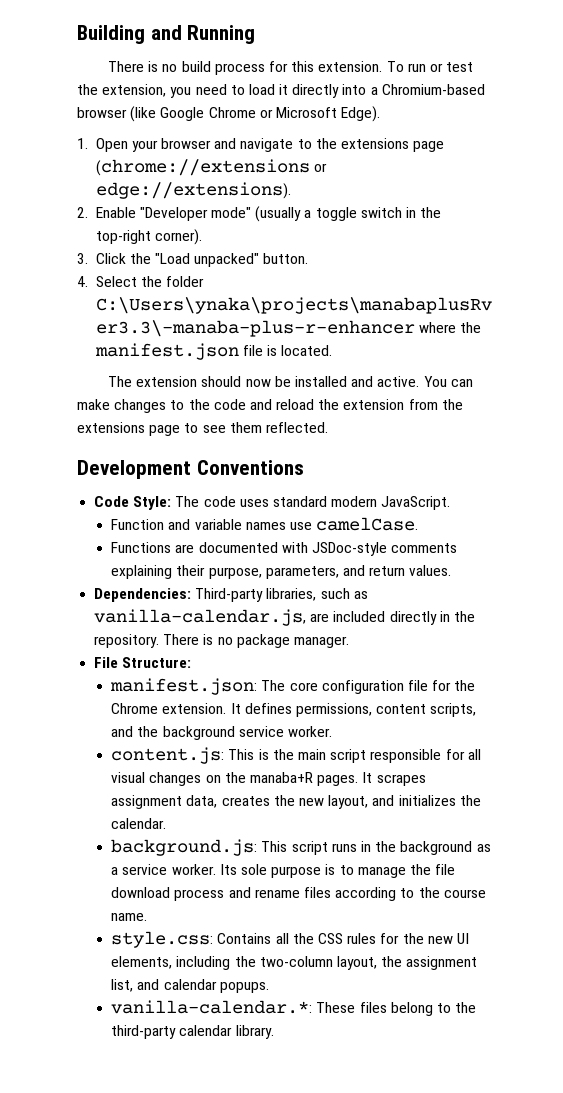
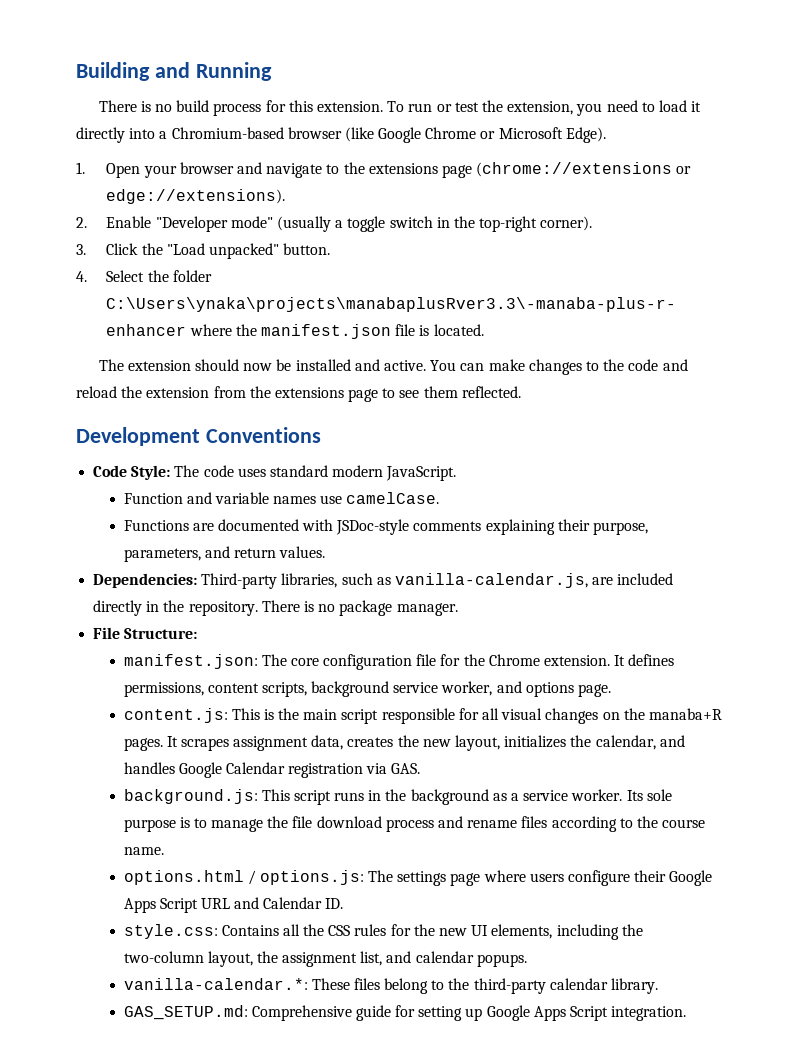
[111,726,333,740] and the background service worker. -> [311,681,612,697] background service worker, and options page.
[372,795,395,806] and -> (501, 743) none
[111,818,167,829] calendar. -> [595,735,685,750] [123,762,421,778] calendar, and handles Google Calendar registration via GAS.
(148, 917) none -> [123,870,713,886] [123,897,344,913] // options.html / options.js: The settings page where users configure their Google Apps Script URL and Calendar ID.
(274, 1032) none -> [123,1005,687,1021] // GAS_SETUP.md: Comprehensive guide for setting up Google Apps Script integration.

